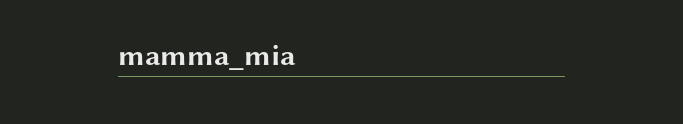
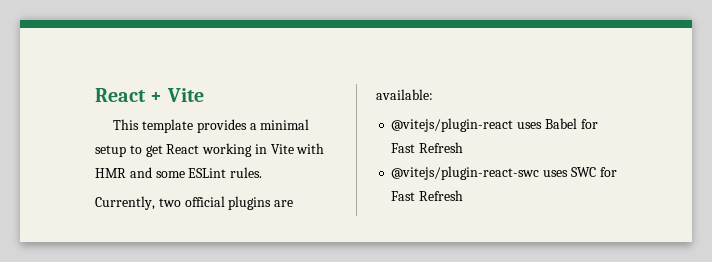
[118,44,296,70] mamma_mia -> [95,88,204,102] [113,119,310,133] [95,143,325,157] [95,167,263,178] [95,196,294,210] [376,89,433,100] [391,118,598,132] [391,142,464,153] [391,166,617,180] [391,190,464,201] React + Vite // This template provides a minimal setup to get React working in Vite with HMR and some ESLint rules. // Currently, two official plugins are available: // @vitejs/plugin-react uses Babel for Fast Refresh // @vitejs/plugin-react-swc uses SWC for Fast Refresh

